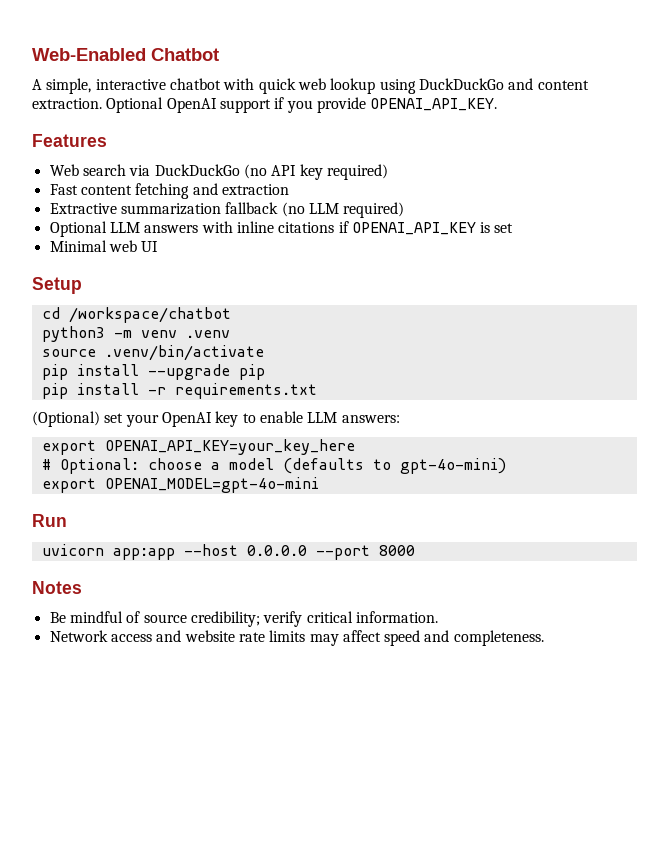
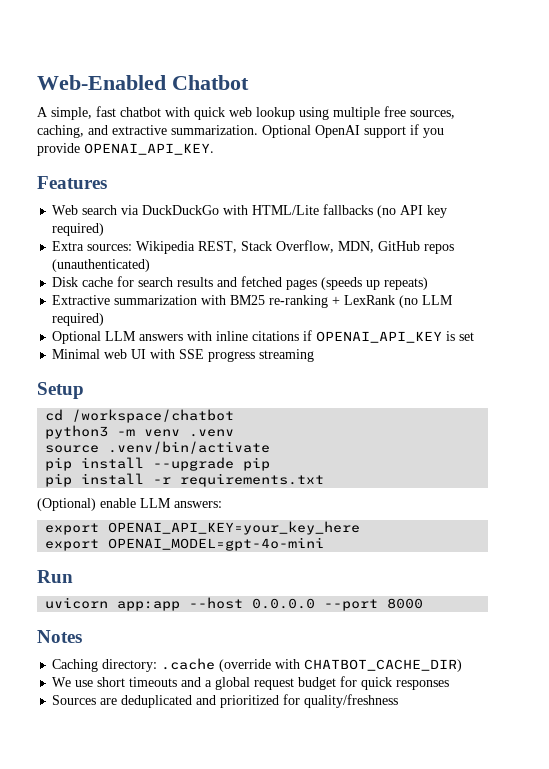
[95,79,166,90] interactive -> [96,106,116,117] fast
[418,78,589,90] [32,98,102,109] DuckDuckGo and content extraction. -> [333,106,455,120] [37,125,258,138] multiple free sources, caching, and extractive summarization.
(240, 170) none -> [223,204,374,215] with HTML/Lite fallbacks
[49,183,289,199] [49,202,279,215] Fast content fetching and extraction // Extractive summarization fallback -> [52,240,455,254] [52,259,151,272] [52,276,429,290] [52,295,396,308] Extra sources: Wikipedia REST, Stack Overflow, MDN, GitHub repos (unauthenticated) // Disk cache for search results and fetched pages (speeds up repeats) // Extractive summarization with BM25 re-ranking + LexRank
(159, 246) none -> [150,349,315,362] with SSE progress streaming
[104,411,256,427] set your OpenAI key to -> (96, 504) none
[41,458,506,474] // # Optional: choose a model (defaults to gpt-4o-mini) -> (361, 528) none
[49,611,438,627] [49,630,544,646] Be mindful of source credibility; verify critical information. // Network access and website rate limits may affect speed and completeness. -> [52,658,463,672] [52,676,450,690] [52,694,399,708] Caching directory: .cache (override with CHATBOT_CACHE_DIR) // We use short timeouts and a global request budget for quick responses // Sources are deduplicated and prioritized for quality/freshness

